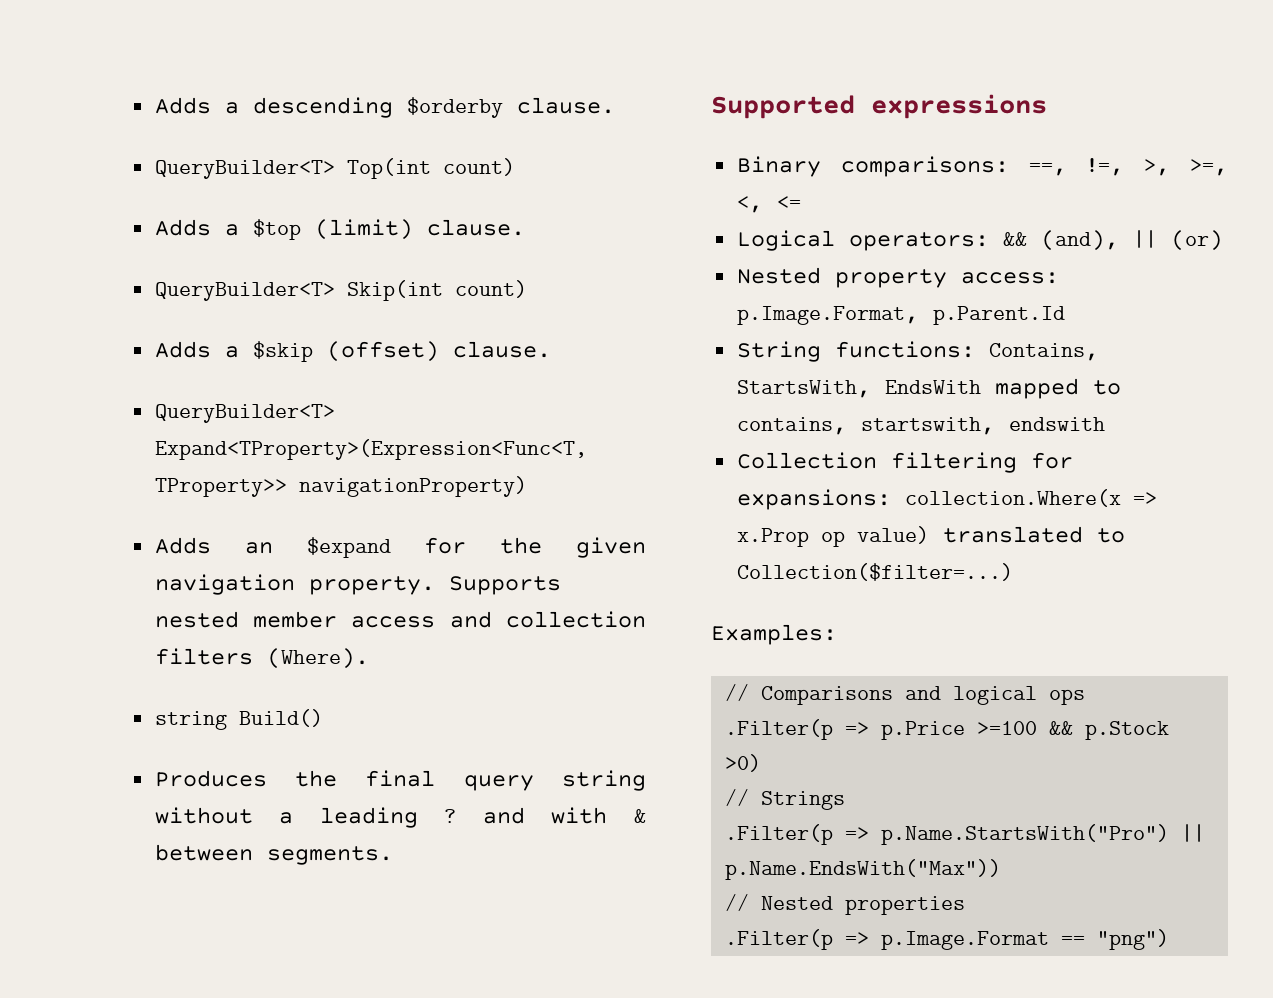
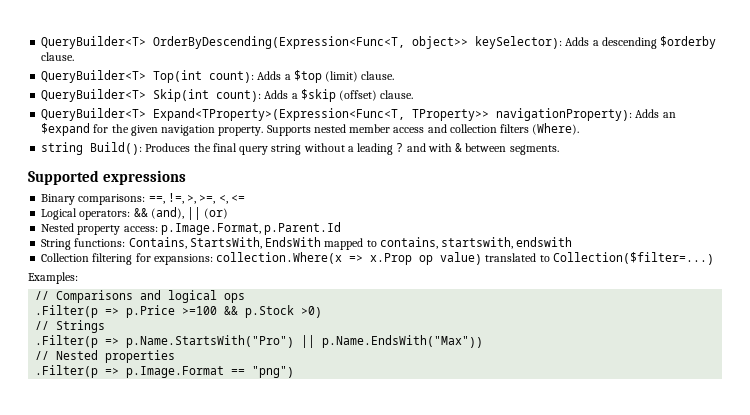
(154, 105) none -> [41,36,563,49] QueryBuilder<T> OrderByDescending(Expression<Func<T, object>> keySelector):
[442,158,515,176] count) // -> [209,71,255,83] count):
[454,280,527,298] count) // -> [216,90,262,102] count):
[298,476,527,497] navigationProperty) // -> [496,108,633,121] navigationProperty):
[238,709,323,727] Build() // -> [90,142,143,155] Build():

